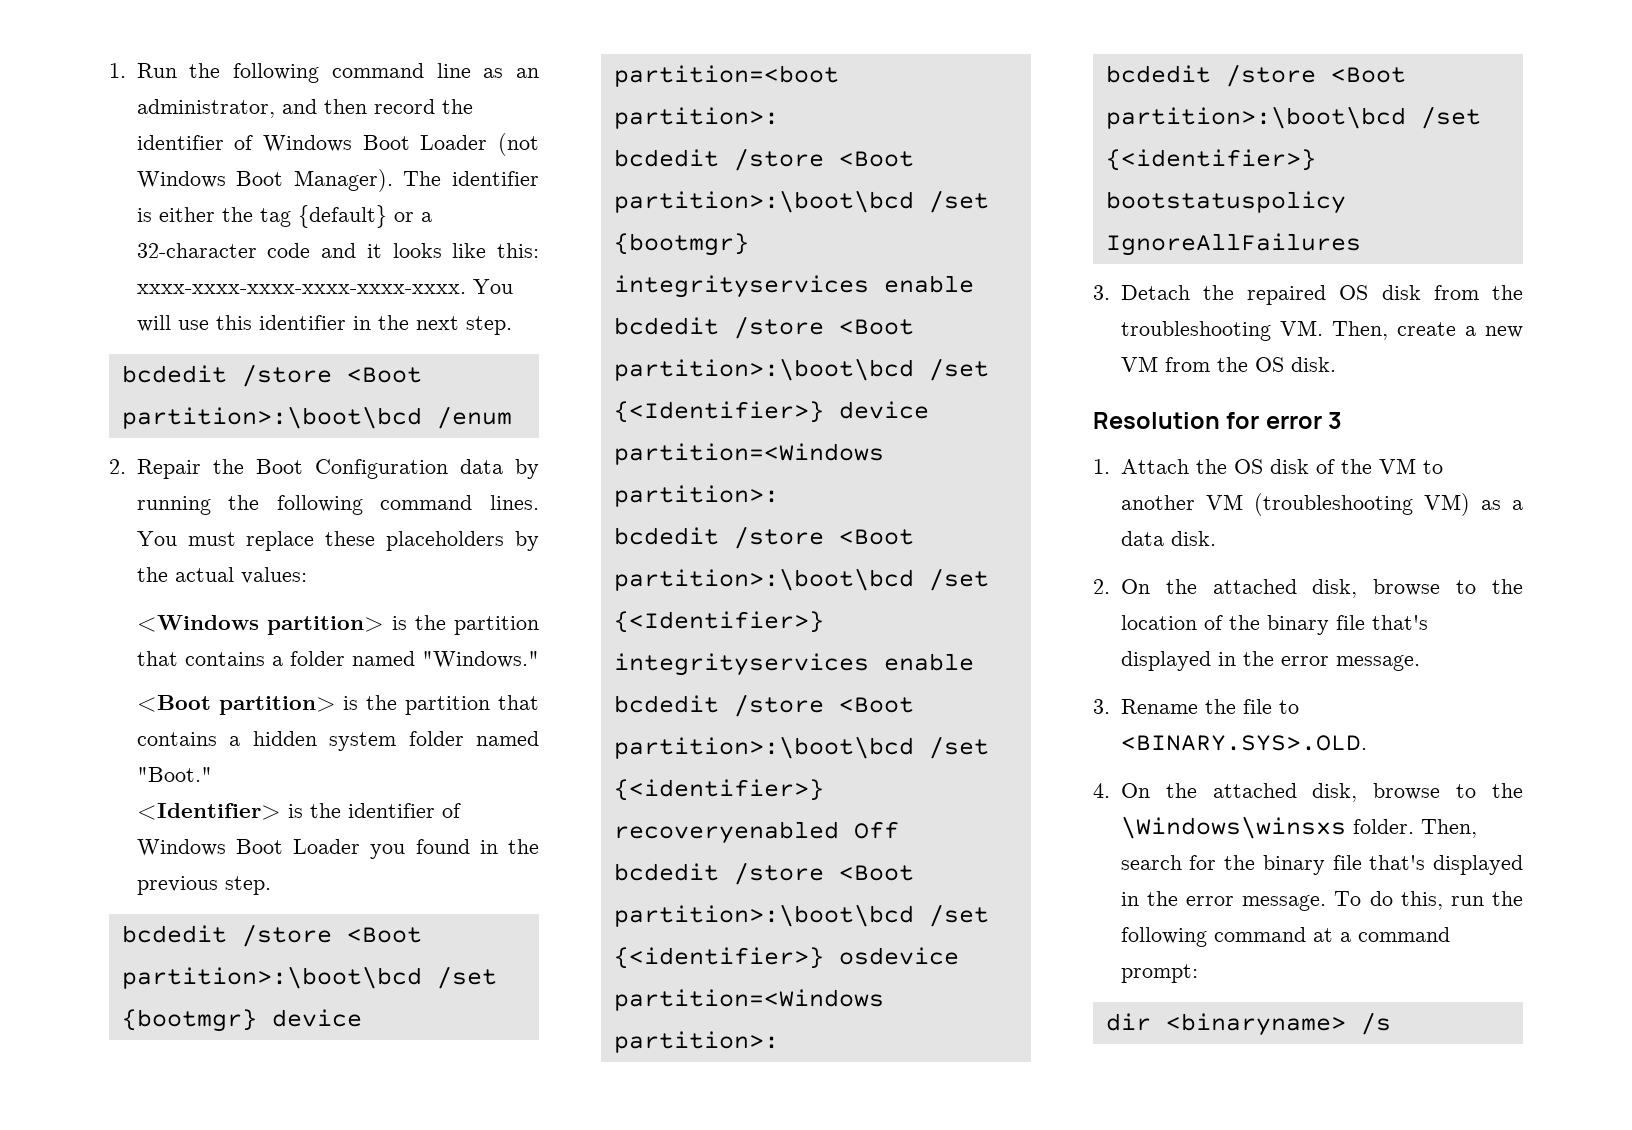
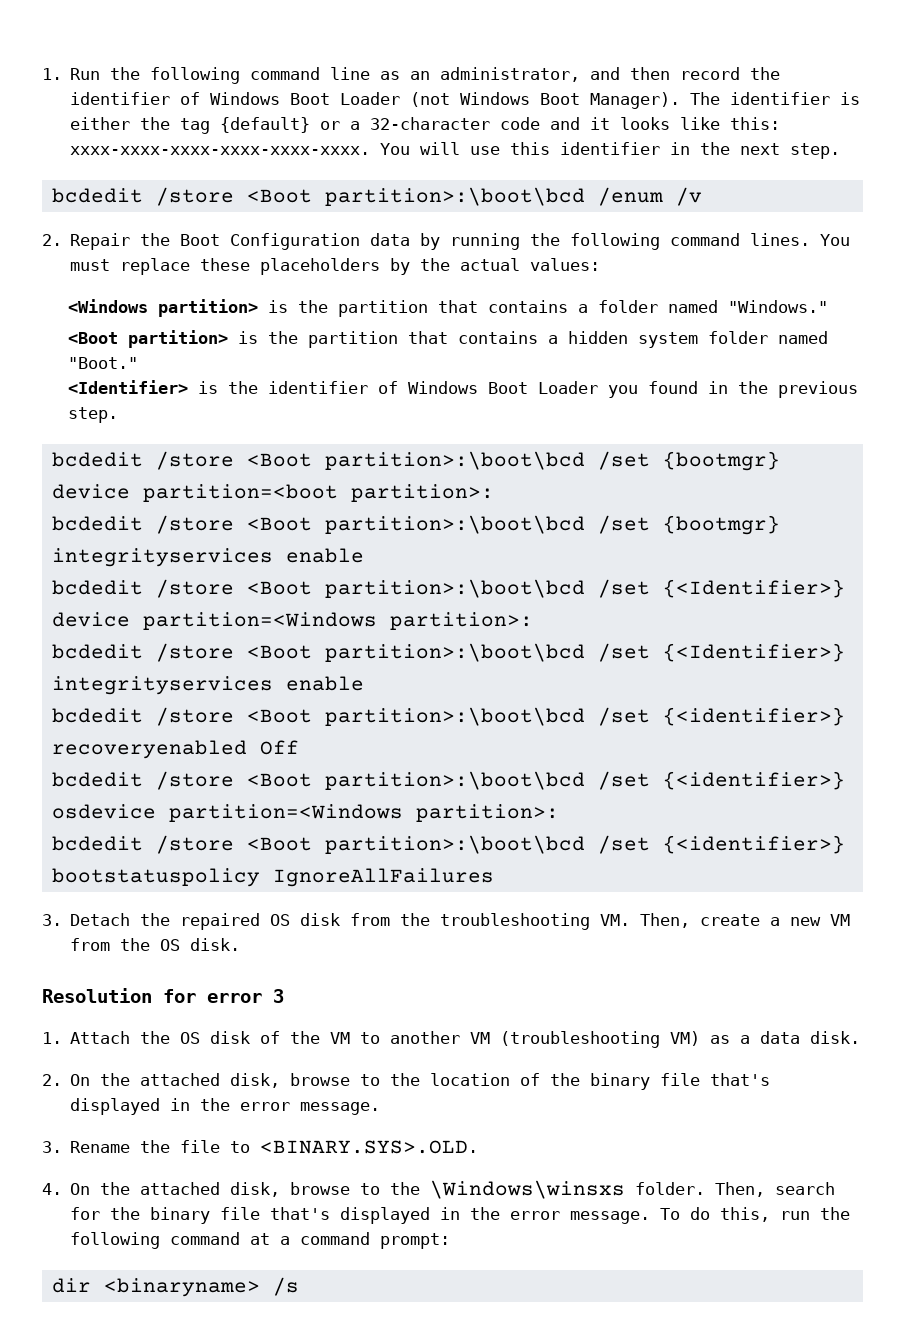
(512, 417) none -> [675,187,702,206] /v

